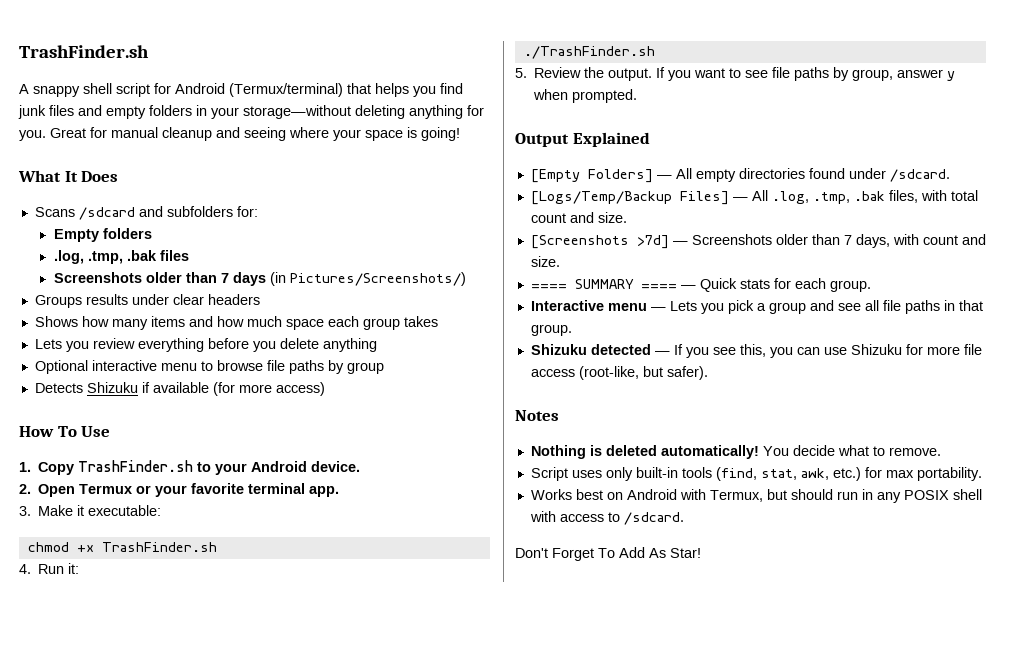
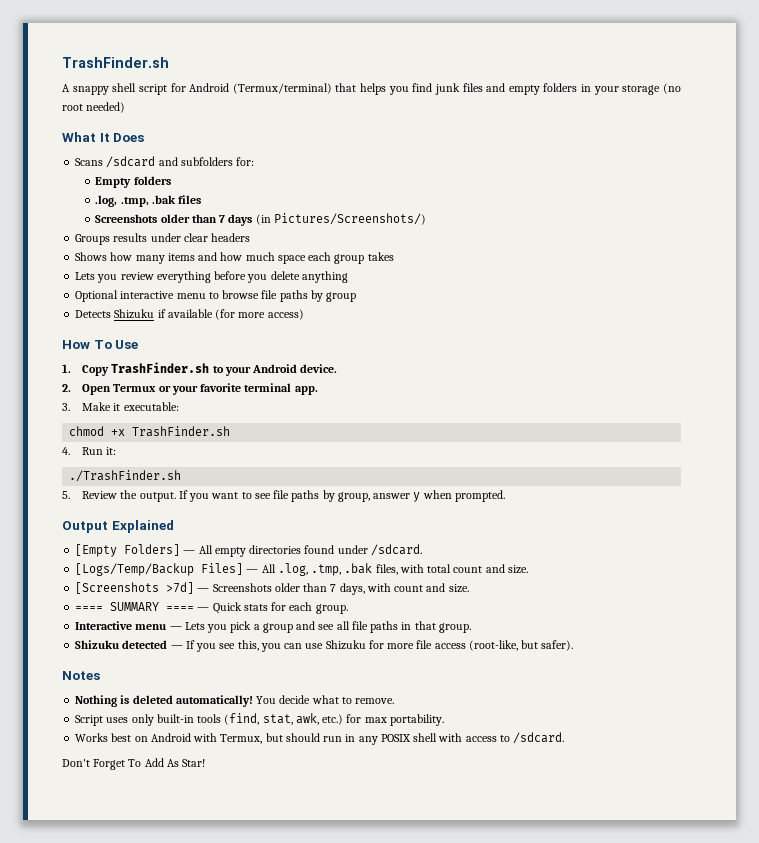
[243,105,484,119] [19,127,460,141] storage—without deleting anything for you. Great for manual cleanup and seeing where your space is going! -> [622,83,682,95] [62,102,126,113] storage (no root needed)

